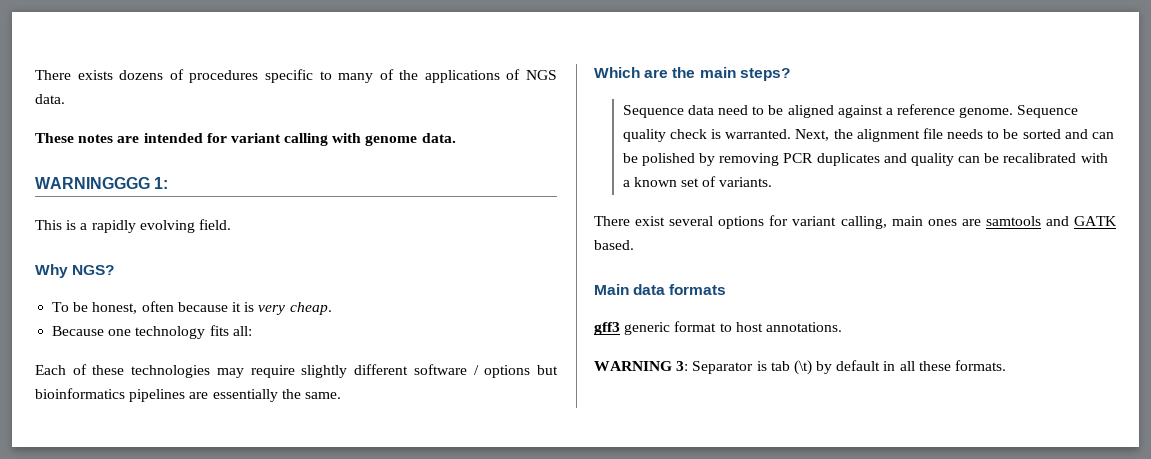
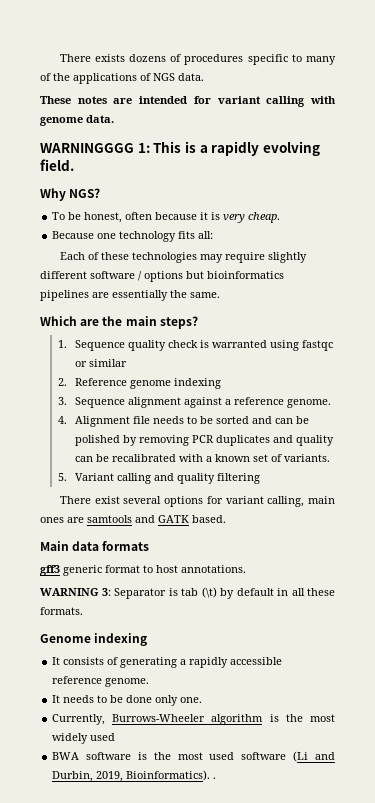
(169, 183) // -> (150, 148) none
[622,104,1079,118] [622,129,920,142] Sequence data need to be aligned against a reference genome. Sequence quality check is warranted. Next, the alignment -> [57,340,334,351] [75,359,128,367] [57,378,222,389] [57,397,332,408] [57,416,131,427] 1. Sequence quality check is warranted using fastqc or similar // 2. Reference genome indexing // 3. Sequence alignment against a reference genome. // 4. Alignment
(773, 182) none -> [57,473,261,484] // 5. Variant calling and quality filtering
(1007, 365) none -> [40,633,148,646] [52,657,283,668] [52,676,150,687] [52,695,203,706] [52,714,335,725] [52,733,116,744] [52,751,336,762] [52,770,217,782] // Genome indexing // It consists of generating a rapidly accessible reference genome. // It needs to be done only one. // Currently, Burrows-Wheeler algorithm is the most widely used // BWA software is the most used software (Li and Durbin, 2019, Bioinformatics). .

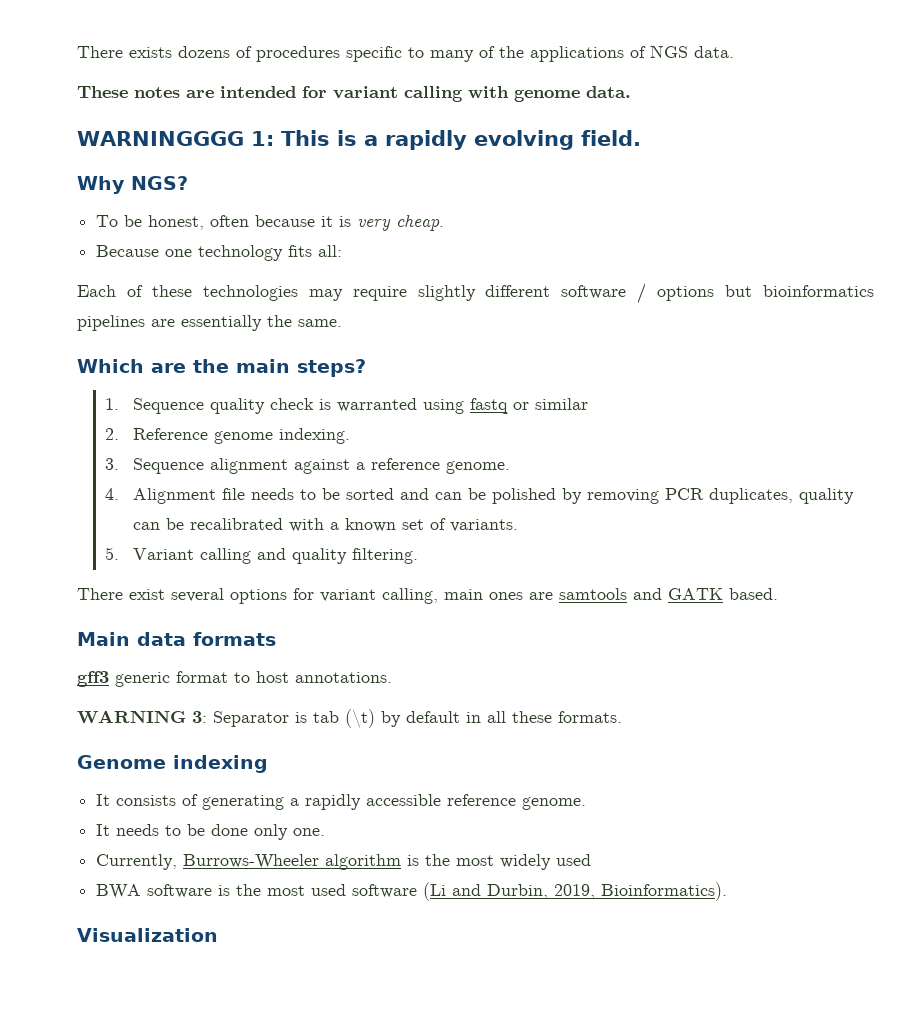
[302,340,334,351] fastqc -> [470,398,509,414] fastq
[174,378,222,389] indexing -> [279,428,351,444] indexing.
[216,435,294,446] duplicates and -> [709,488,794,504] duplicates,
[217,473,261,484] filtering -> [352,548,419,564] filtering.
[213,777,217,779] . -> [77,928,218,942] // Visualization

